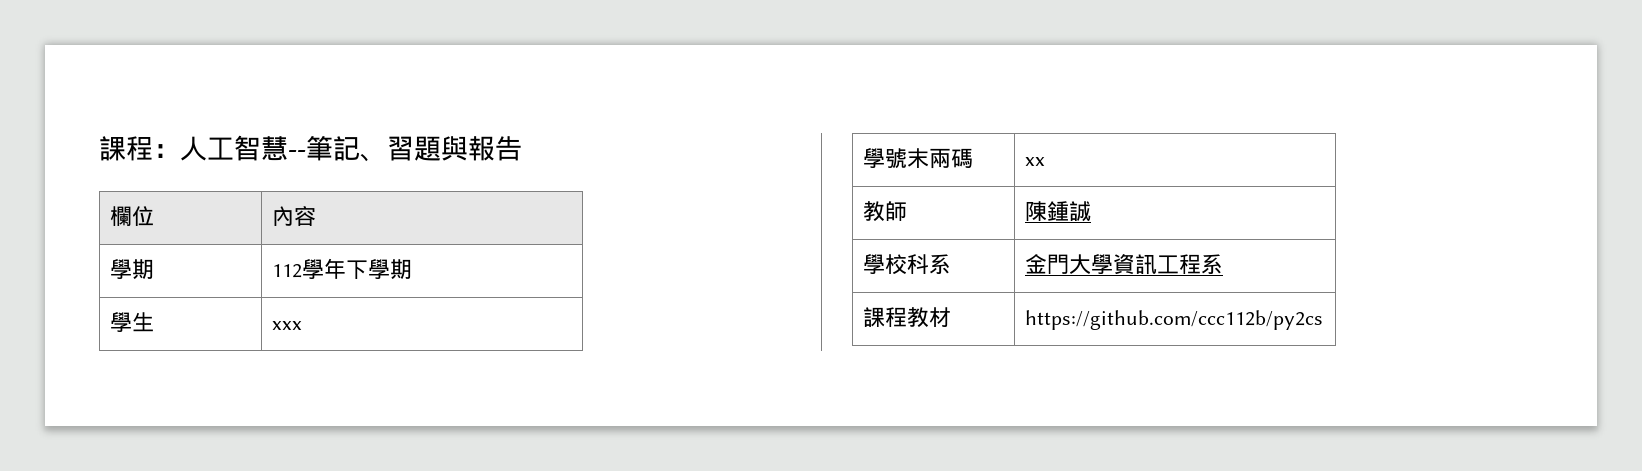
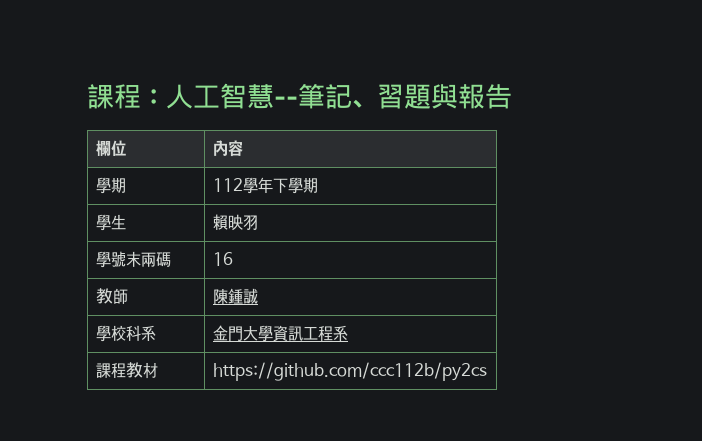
[271,321,302,330] xxx -> [212,214,258,231] 賴映羽
[1024,157,1045,166] xx -> [212,252,233,266] 16

